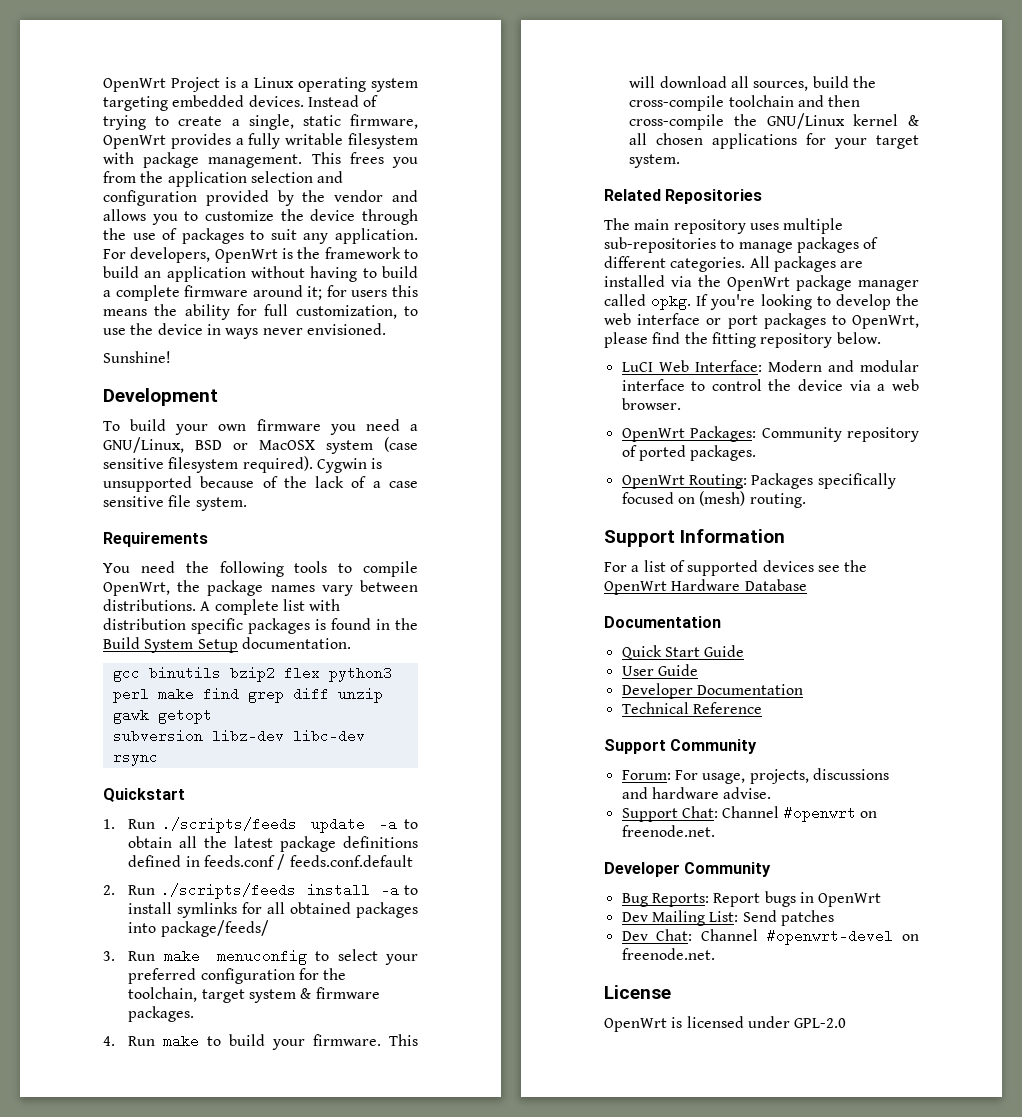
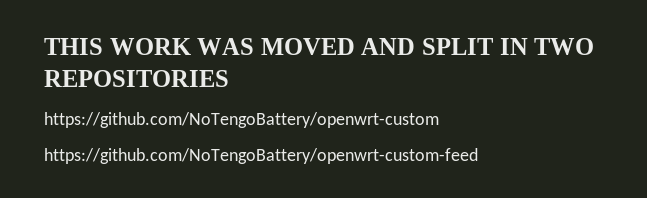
[103,77,418,92] [103,95,379,111] [103,114,418,130] [103,133,419,149] [103,152,418,168] [103,171,344,187] [103,190,418,206] [103,209,418,225] [103,228,419,244] [103,247,419,263] [103,266,418,282] [103,285,418,301] [103,304,418,320] [103,323,386,339] [103,351,171,363] [103,388,218,406] [103,419,418,435] [103,437,418,454] [103,456,383,473] [103,476,418,492] [103,495,247,511] [103,532,208,547] [103,561,418,577] [103,580,418,596] [103,599,341,615] [103,618,418,634] [103,637,351,653] [112,666,392,682] [112,687,383,703] [112,708,212,724] [112,729,365,743] [112,750,158,766] [103,788,185,802] [103,817,418,833] [128,836,418,852] [128,854,413,870] [103,883,418,899] [128,902,418,918] [128,920,269,937] [103,949,419,965] [128,968,347,984] [128,987,380,1003] [128,1006,195,1022] [103,1034,418,1050] [629,76,876,91] [629,95,861,111] [629,113,919,130] [629,133,919,149] [629,154,681,168] [604,189,763,204] [604,218,844,234] [604,237,879,253] [604,256,864,272] [604,275,919,291] [604,294,919,310] [604,313,919,329] [604,332,881,348] [621,360,919,372] [621,379,919,391] [621,398,681,410] [621,426,919,442] [621,445,757,461] [621,473,896,489] [621,491,806,508] [604,529,786,547] [604,560,868,576] [604,579,807,595] [604,616,721,628] [621,645,745,659] [621,664,698,676] [621,683,803,699] [621,702,762,714] [604,739,758,754] [621,768,889,784] [621,787,772,799] [621,806,877,822] [621,825,715,837] [604,862,772,877] [621,891,882,907] [621,910,834,926] [621,929,919,945] [621,948,715,960] [604,985,671,999] [604,1016,847,1032] OpenWrt Project is a Linux operating system targeting embedded devices. Instead of trying to create a single, static firmware, OpenWrt provides a fully writable filesystem with package management. This frees you from the application selection and configuration provided by the vendor and allows you to customize the device through the use of packages to suit any application. For developers, OpenWrt is the framework to build an application without having to build a complete firmware around it; for users this means the ability for full customization, to use the device in ways never envisioned. // Sunshine! // Development // To build your own firmware you need a GNU/Linux, BSD or MacOSX system (case sensitive filesystem required). Cygwin is unsupported because of the lack of a case sensitive file system. // Requirements // You need the following tools to compile OpenWrt, the package names vary between distributions. A complete list with distribution specific packages is found in the Build System Setup documentation. // gcc binutils bzip2 flex python3 perl make find grep diff unzip gawk getopt // subversion libz-dev libc-dev rsync // Quickstart // 1. Run ./scripts/feeds update -a to obtain all the latest package definitions defined in feeds.conf / feeds.conf.default // 2. Run ./scripts/feeds install -a to install symlinks for all obtained packages into package/feeds/ // 3. Run make menuconfig to select your preferred configuration for the toolchain, target system & firmware packages. // 4. Run make to build your firmware. This will download all sources, build the cross-compile toolchain and then cross-compile the GNU/Linux kernel & all chosen applications for your target system. // Related Repositories // The main repository uses multiple sub-repositories to manage packages of different categories. All packages are installed via the OpenWrt package manager called opkg. If you're looking to develop the web interface or port packages to OpenWrt, please find the fitting repository below. // LuCI Web Interface: Modern and modular interface to control the device via a web browser. // OpenWrt Packages: Community repository of ported packages. // OpenWrt Routing: Packages specifically focused on (mesh) routing. // Support Information // For a list of supported devices see the OpenWrt Hardware Database // Documentation // Quick Start Guide // User Guide // Developer Documentation // Technical Reference // Support Community // Forum: For usage, projects, discussions and hardware advise. // Support Chat: Channel #openwrt on freenode.net. // Developer Community // Bug Reports: Report bugs in OpenWrt // Dev Mailing List: Send patches // Dev Chat: Channel #openwrt-devel on freenode.net. // License // OpenWrt is licensed under GPL-2.0 -> [44,38,595,55] [44,70,229,87] [44,112,439,128] [44,148,478,164] THIS WORK WAS MOVED AND SPLIT IN TWO REPOSITORIES // https://github.com/NoTengoBattery/openwrt-custom // https://github.com/NoTengoBattery/openwrt-custom-feed

